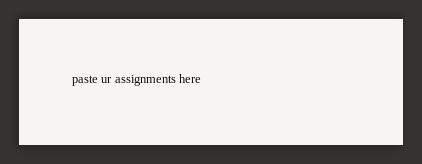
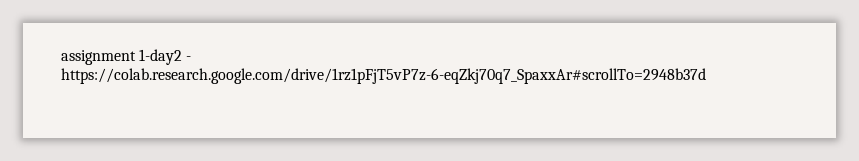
[72,74,202,86] paste ur assignments here -> [61,49,192,65] [61,68,706,84] assignment 1-day2 - https://colab.research.google.com/drive/1rz1pFjT5vP7z-6-eqZkj70q7_SpaxxAr#scrollTo=2948b37d

